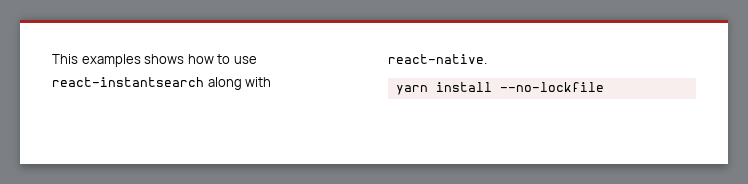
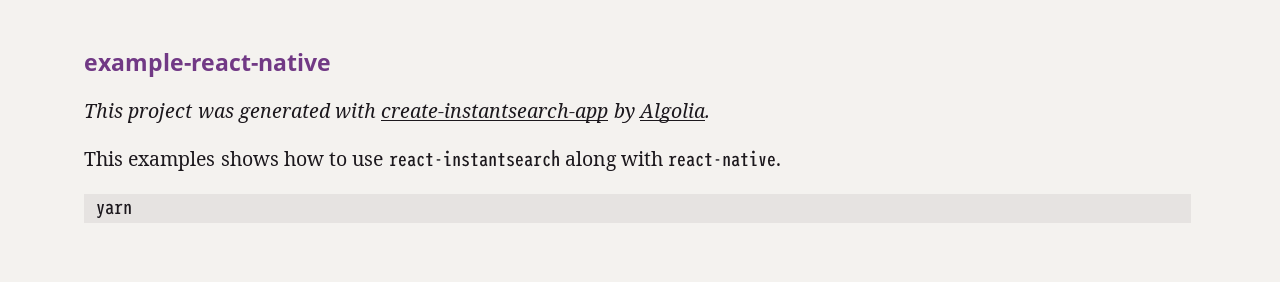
(52, 59) none -> [84,53,331,77] [84,103,710,123] example-react-native // This project was generated with create-instantsearch-app by Algolia. //
[435,82,604,92] install --no-lockfile -> (132, 211) none

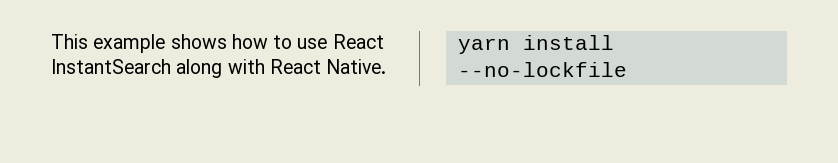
[84,53,331,77] [84,103,710,123] [84,150,782,171] example-react-native // This project was generated with create-instantsearch-app by Algolia. // This examples shows how to use react-instantsearch along with react-native. -> [51,34,384,53] [51,59,387,78] This example shows how to use React InstantSearch along with React Native.
(132, 211) none -> [522,35,614,50] [457,62,627,77] install --no-lockfile

